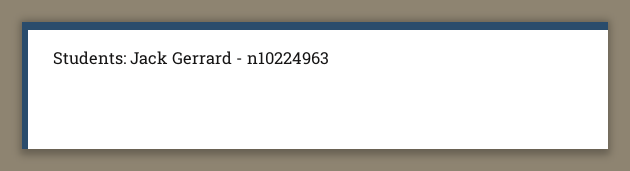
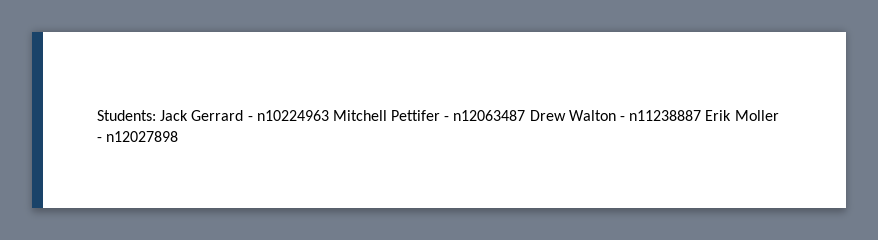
(329, 58) none -> [332,110,779,121] [97,131,179,142] Mitchell Pettifer - n12063487 Drew Walton - n11238887 Erik Moller - n12027898

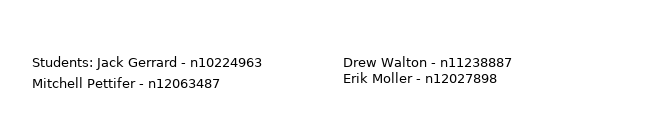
(329, 115) none -> (262, 62) //
(526, 115) none -> (220, 83) //
(702, 115) none -> (512, 62) //

